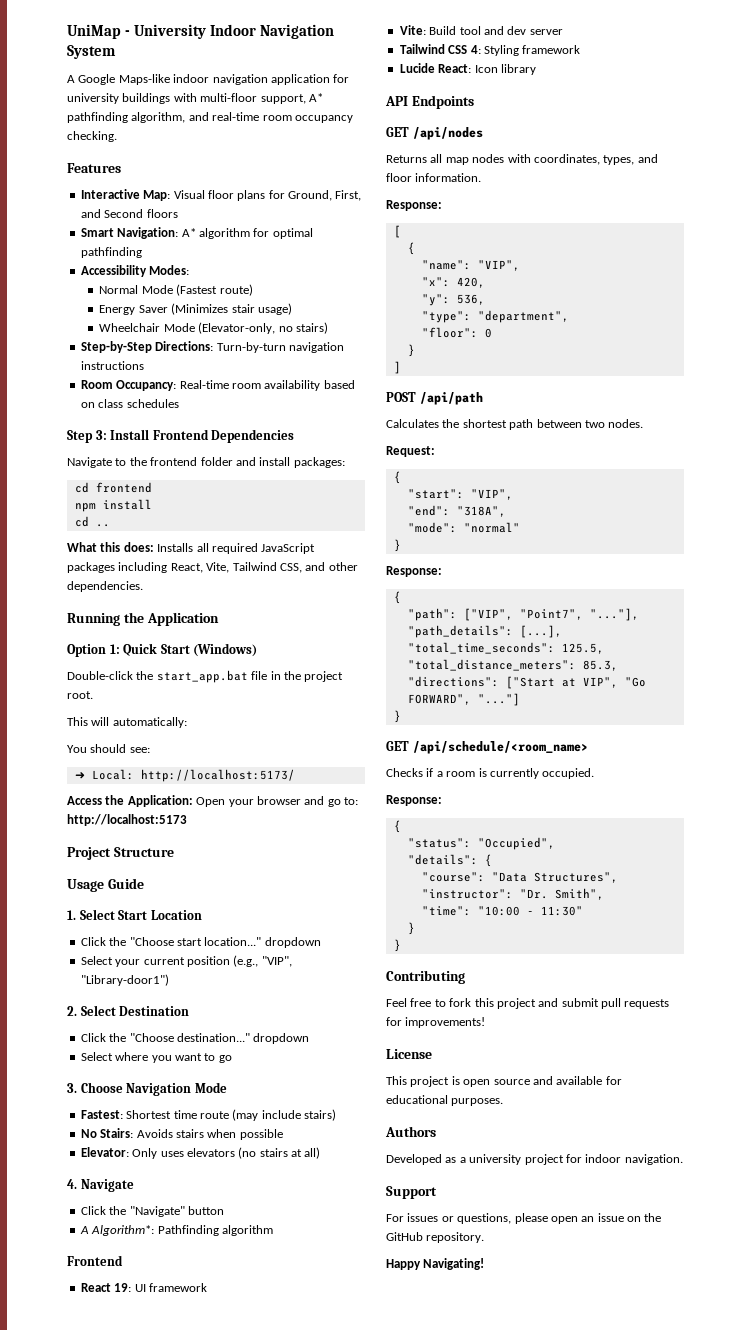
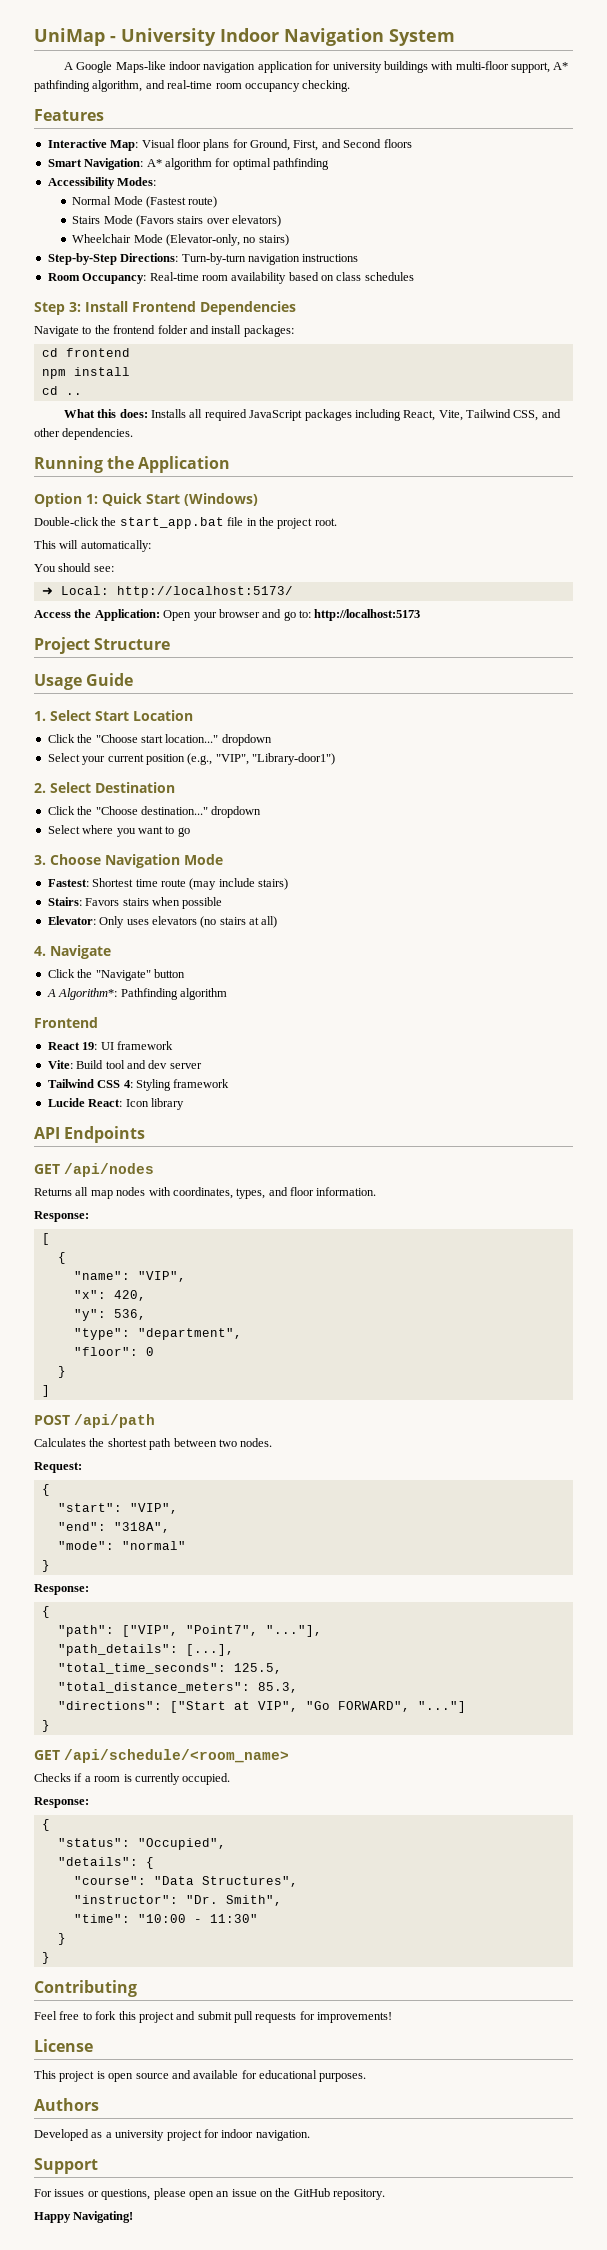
[99,303,292,315] Energy Saver (Minimizes stair usage) -> [72,215,282,227] Stairs Mode (Favors stairs over elevators)
[80,1128,173,1138] No Stairs: Avoids -> [47,897,120,906] Stairs: Favors

